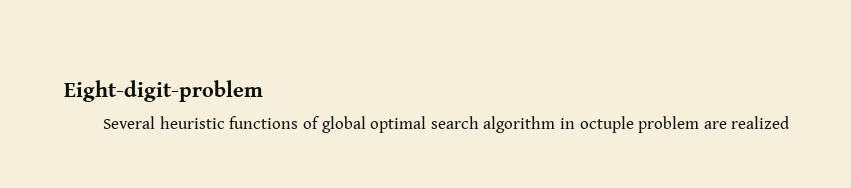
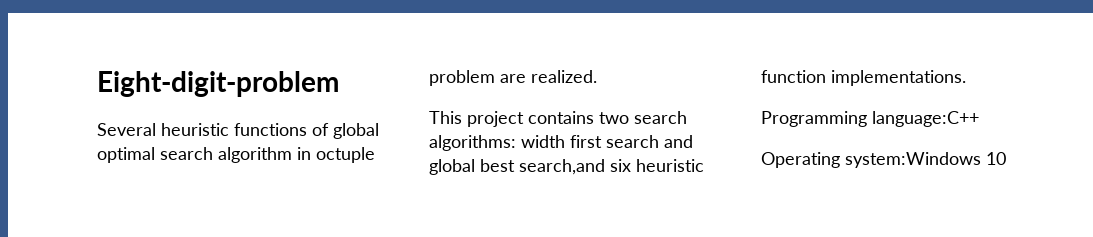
[731,116,790,129] realized -> [531,70,597,83] [429,111,687,127] [429,135,693,151] [429,159,704,175] [761,70,966,86] [761,111,979,127] [761,152,1006,168] realized. // This project contains two search algorithms: width first search and global best search,and six heuristic function implementations. // Programming language:C++ // Operating system:Windows 10

